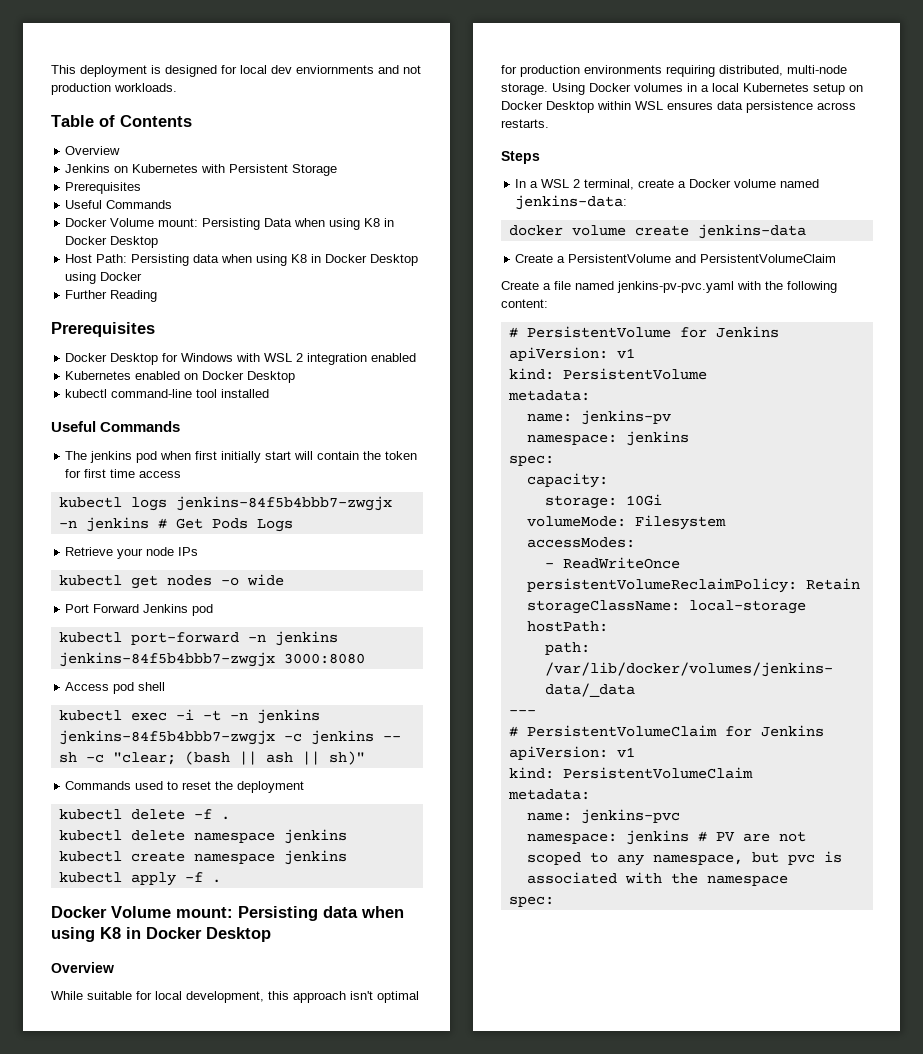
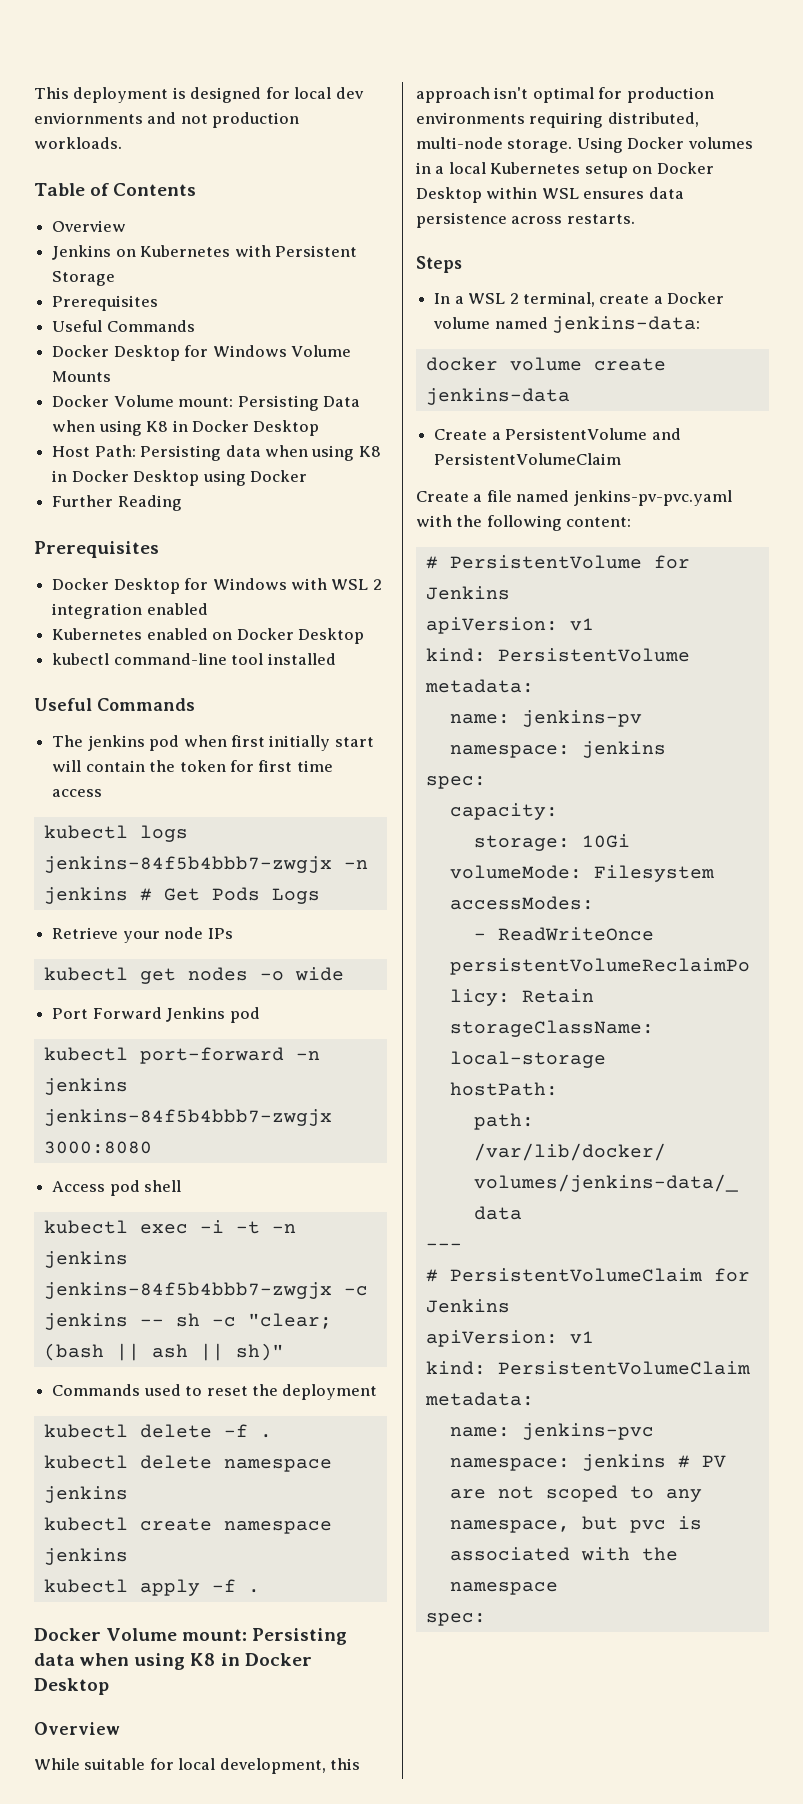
(173, 204) none -> [52,345,351,361] [52,371,112,382] // Docker Desktop for Windows Volume Mounts

